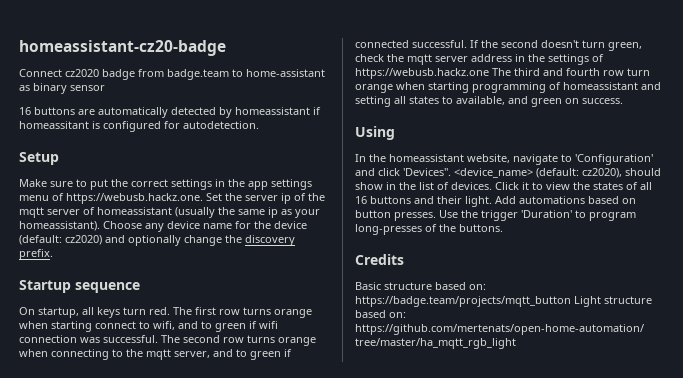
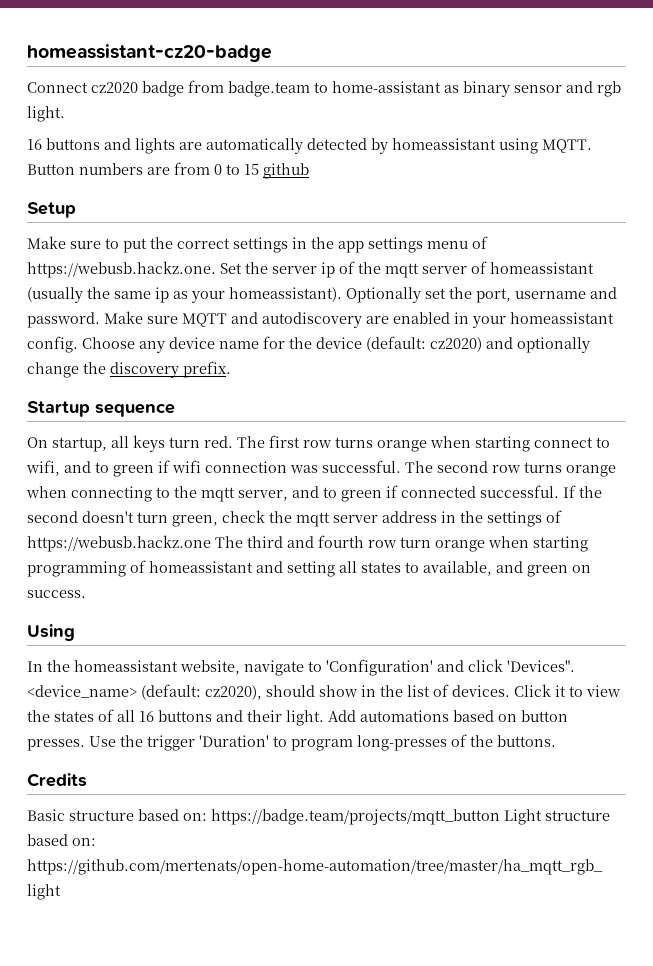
[19,107,75,115] // 16 buttons -> [566,81,621,97] [27,106,65,122] [27,138,175,154] and rgb light. // 16 buttons and lights
[313,107,321,115] [19,121,259,132] if homeassitant is configured for autodetection. -> [499,138,592,154] [27,162,309,179] using MQTT. Button numbers are from 0 to 15 github
(100, 226) none -> [346,287,617,303] [27,311,614,328] [27,336,78,353] Optionally set the port, username and password. Make sure MQTT and autodiscovery are enabled in your homeassistant config.

